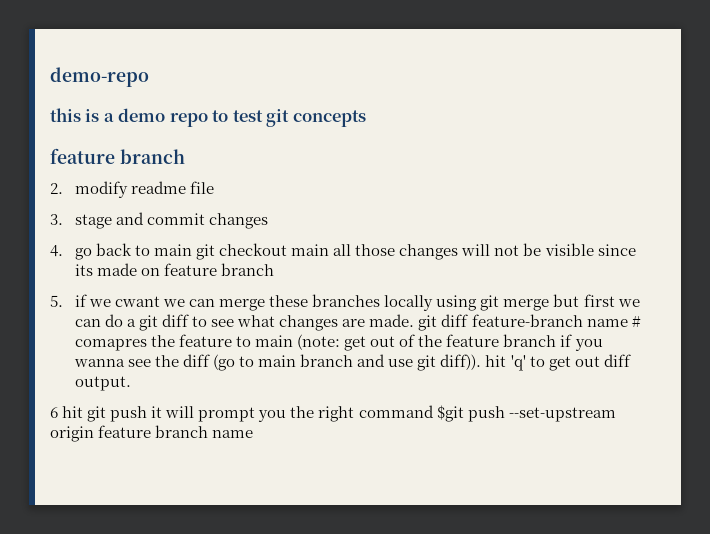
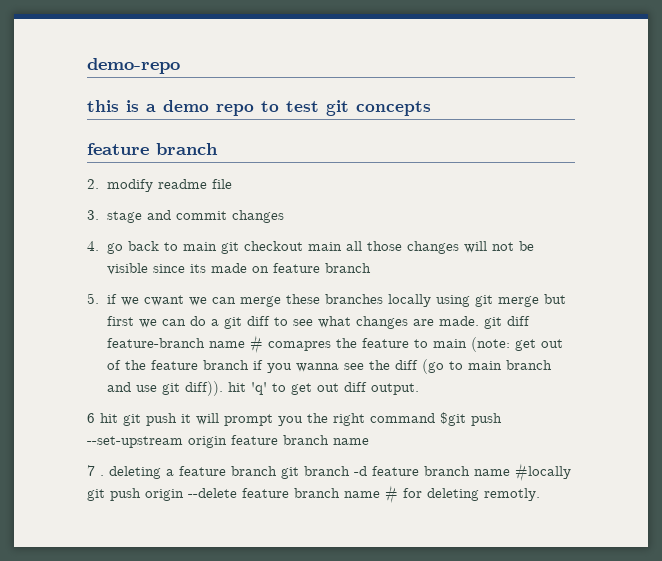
(254, 434) none -> [87,463,571,482] [87,485,540,504] // 7 . deleting a feature branch git branch -d feature branch name #locally git push origin --delete feature branch name # for deleting remotly.

